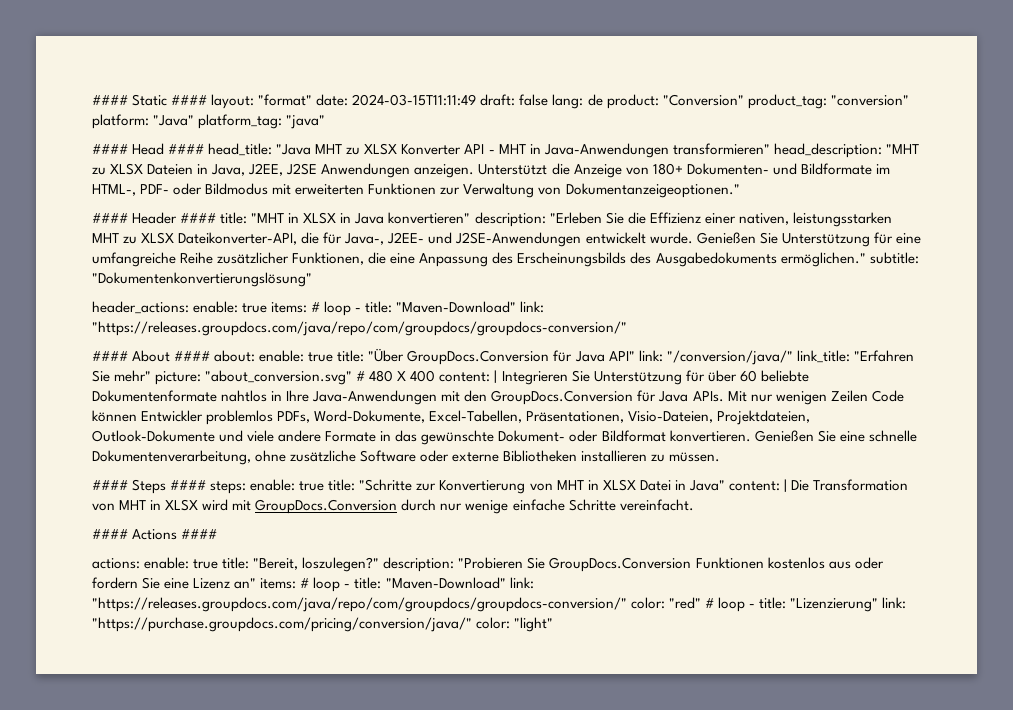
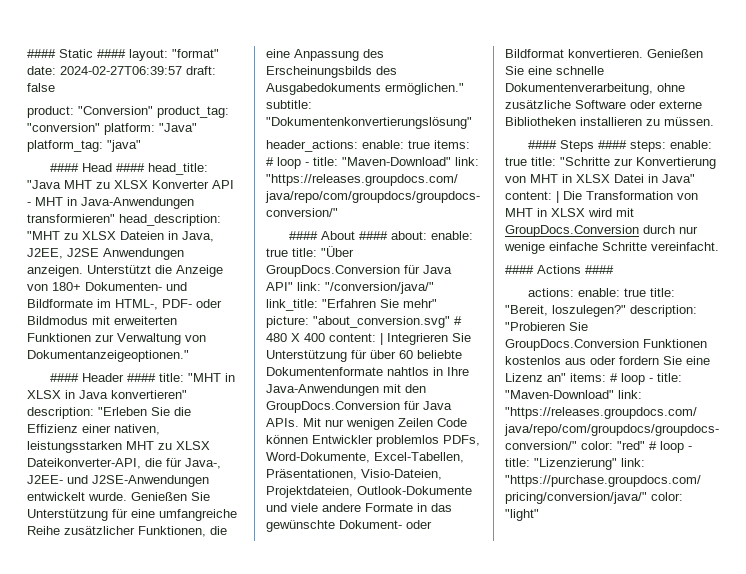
[352,94,477,106] 2024-03-15T11:11:49 -> [60,66,182,75] 2024-02-27T06:39:57
[552,94,603,109] lang: de -> (55, 87) //

